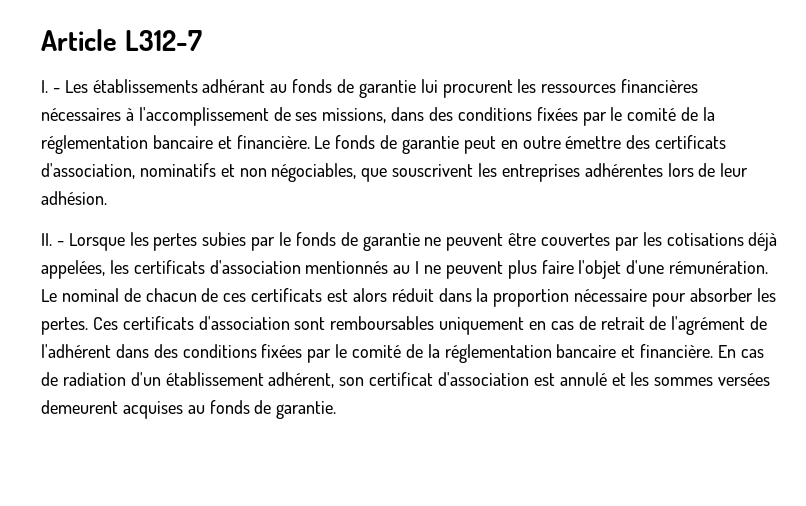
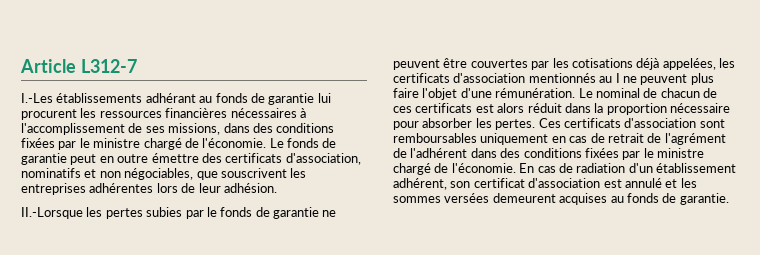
[41,80,88,93] I. - Les -> [21,93,53,103] I.-Les
[627,107,716,121] [41,135,310,154] comité de la réglementation bancaire et financière. -> [93,138,267,150] ministre chargé de l'économie.
[41,233,125,251] II. - Lorsque -> [21,207,83,219] II.-Lorsque
[352,344,714,363] comité de la réglementation bancaire et financière. -> [657,148,704,158] [393,163,516,175] ministre chargé de l'économie.

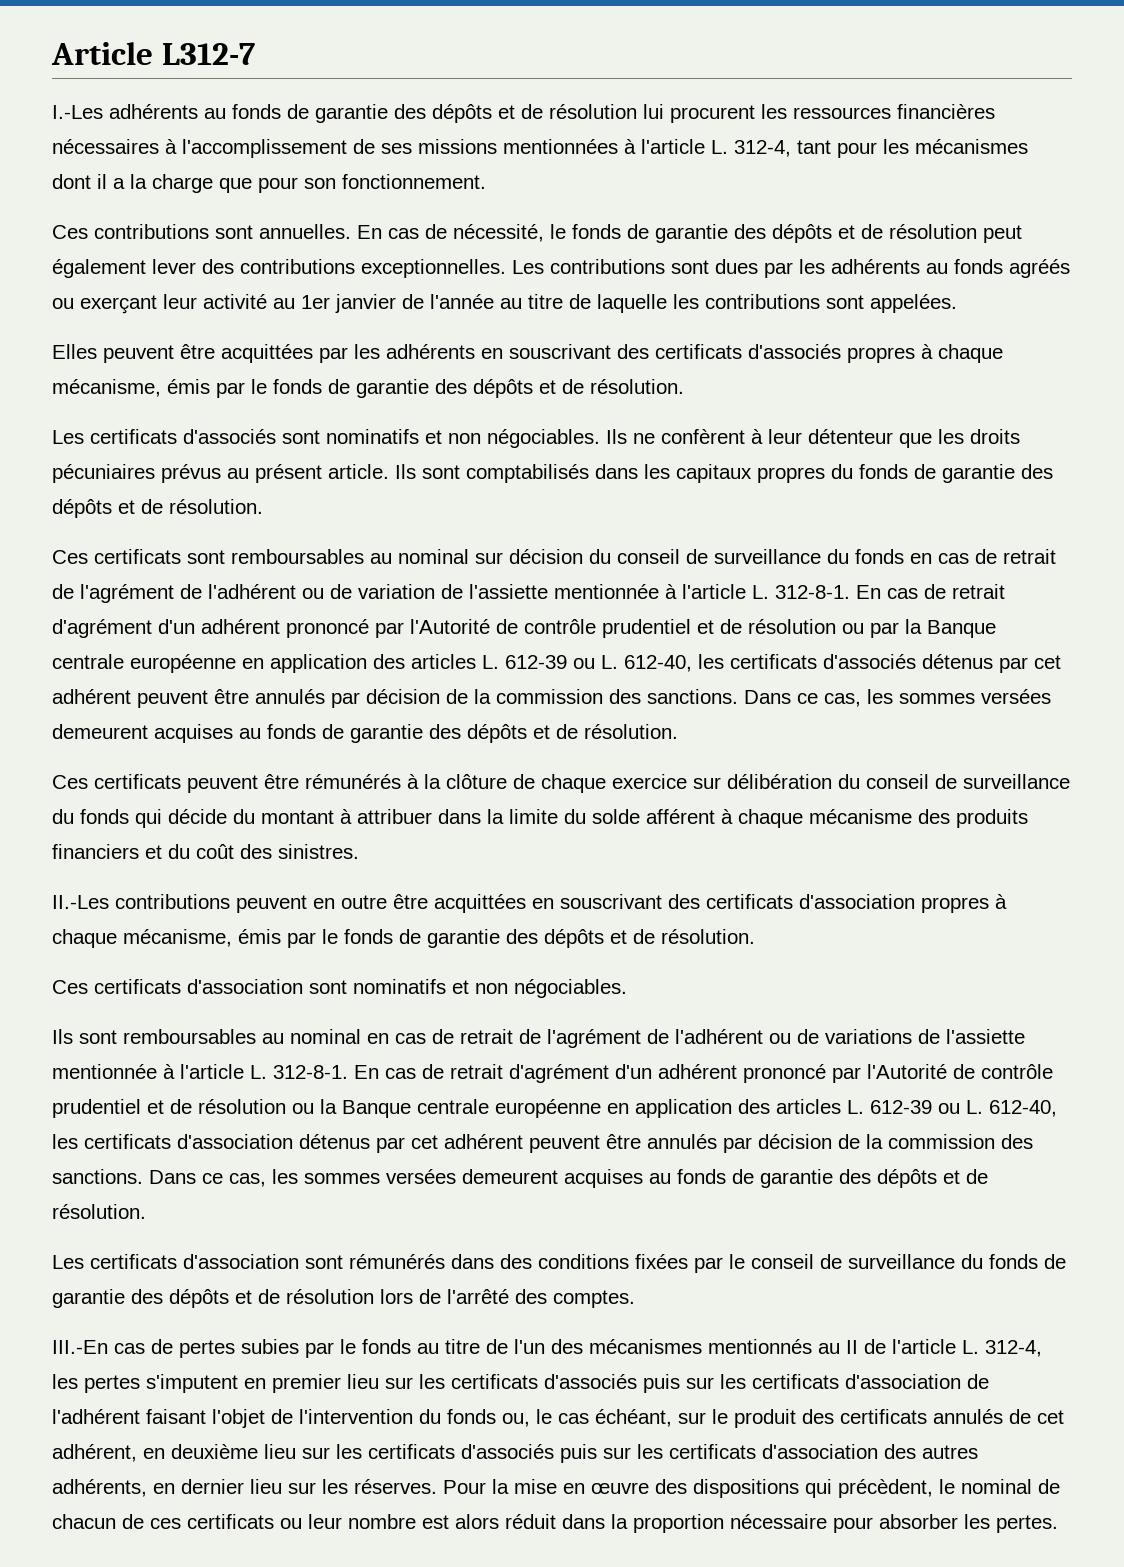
[56,93,315,105] établissements adhérant au fonds de garantie -> [109,104,637,123] adhérents au fonds de garantie des dépôts et de résolution
[168,123,335,135] [21,138,337,150] [21,153,361,165] [21,168,307,180] [21,183,277,195] [21,207,103,219] missions, dans des conditions fixées par le ministre chargé de l'économie. Le fonds de garantie peut en outre émettre des certificats d'association, nominatifs et non négociables, que souscrivent les entreprises adhérentes lors de leur adhésion. // II.-Lorsque les -> [418,139,1028,158] [52,174,486,193] [52,224,1022,243] [52,259,1070,278] [52,294,957,314] [52,344,1003,363] [52,379,684,398] [52,429,1020,448] [52,464,1053,483] [52,499,263,518] [52,549,1056,564] [52,584,1005,603] [52,619,996,638] [52,654,1061,673] [52,689,1051,708] [52,724,678,743] [52,774,1070,793] [52,809,1028,828] [52,844,359,859] [52,894,1007,913] [52,929,755,948] [52,979,627,998] [52,1029,1025,1048] [52,1064,1053,1083] [52,1099,1057,1118] [52,1134,1033,1153] [52,1169,988,1188] [52,1204,146,1219] [52,1254,1066,1273] [52,1289,635,1308] [52,1339,173,1354] missions mentionnées à l'article L. 312-4, tant pour les mécanismes dont il a la charge que pour son fonctionnement. // Ces contributions sont annuelles. En cas de nécessité, le fonds de garantie des dépôts et de résolution peut également lever des contributions exceptionnelles. Les contributions sont dues par les adhérents au fonds agréés ou exerçant leur activité au 1er janvier de l'année au titre de laquelle les contributions sont appelées. // Elles peuvent être acquittées par les adhérents en souscrivant des certificats d'associés propres à chaque mécanisme, émis par le fonds de garantie des dépôts et de résolution. // Les certificats d'associés sont nominatifs et non négociables. Ils ne confèrent à leur détenteur que les droits pécuniaires prévus au présent article. Ils sont comptabilisés dans les capitaux propres du fonds de garantie des dépôts et de résolution. // Ces certificats sont remboursables au nominal sur décision du conseil de surveillance du fonds en cas de retrait de l'agrément de l'adhérent ou de variation de l'assiette mentionnée à l'article L. 312-8-1. En cas de retrait d'agrément d'un adhérent prononcé par l'Autorité de contrôle prudentiel et de résolution ou par la Banque centrale européenne en application des articles L. 612-39 ou L. 612-40, les certificats d'associés détenus par cet adhérent peuvent être annulés par décision de la commission des sanctions. Dans ce cas, les sommes versées demeurent acquises au fonds de garantie des dépôts et de résolution. // Ces certificats peuvent être rémunérés à la clôture de chaque exercice sur délibération du conseil de surveillance du fonds qui décide du montant à attribuer dans la limite du solde afférent à chaque mécanisme des produits financiers et du coût des sinistres. // II.-Les contributions peuvent en outre être acquittées en souscrivant des certificats d'association propres à chaque mécanisme, émis par le fonds de garantie des dépôts et de résolution. // Ces certificats d'association sont nominatifs et non négociables. // Ils sont remboursables au nominal en cas de retrait de l'agrément de l'adhérent ou de variations de l'assiette mentionnée à l'article L. 312-8-1. En cas de retrait d'agrément d'un adhérent prononcé par l'Autorité de contrôle prudentiel et de résolution ou la Banque centrale européenne en application des articles L. 612-39 ou L. 612-40, les certificats d'association détenus par cet adhérent peuvent être annulés par décision de la commission des sanctions. Dans ce cas, les sommes versées demeurent acquises au fonds de garantie des dépôts et de résolution. // Les certificats d'association sont rémunérés dans des conditions fixées par le conseil de surveillance du fonds de garantie des dépôts et de résolution lors de l'arrêté des comptes. // III.-En cas de
[255,207,337,219] [393,58,735,70] [393,73,714,85] [393,88,593,100] de garantie ne peuvent être couvertes par les cotisations déjà appelées, les certificats d'association mentionnés au I ne peuvent plus faire l'objet d'une rémunération. Le -> [417,1339,1042,1357] [52,1374,989,1393] [52,1409,1064,1428] [52,1444,978,1463] [52,1479,955,1498] au titre de l'un des mécanismes mentionnés au II de l'article L. 312-4, les pertes s'imputent en premier lieu sur les certificats d'associés puis sur les certificats d'association de l'adhérent faisant l'objet de l'intervention du fonds ou, le cas échéant, sur le produit des certificats annulés de cet adhérent, en deuxième lieu sur les certificats d'associés puis sur les certificats d'association des autres adhérents, en dernier lieu sur les réserves. Pour la mise en œuvre des dispositions qui précèdent, le
(473, 108) none -> [280,1514,416,1529] ou leur nombre
[538,118,725,128] [393,133,726,145] [393,148,704,160] [393,163,736,175] [393,178,697,190] [393,193,729,205] Ces certificats d'association sont remboursables uniquement en cas de retrait de l'agrément de l'adhérent dans des conditions fixées par le ministre chargé de l'économie. En cas de radiation d'un établissement adhérent, son certificat d'association est annulé et les sommes versées demeurent acquises au fonds de garantie. -> (1058, 1524) none

